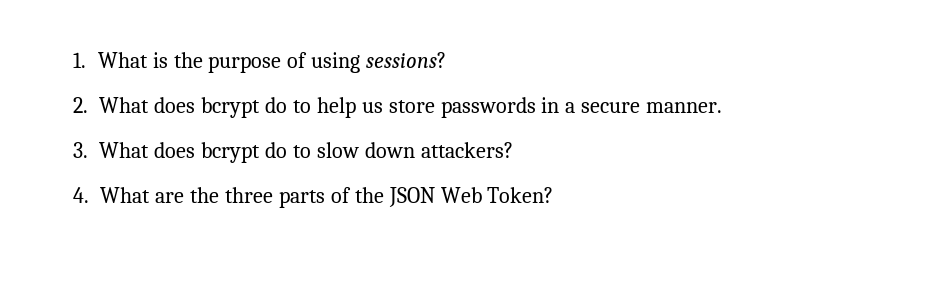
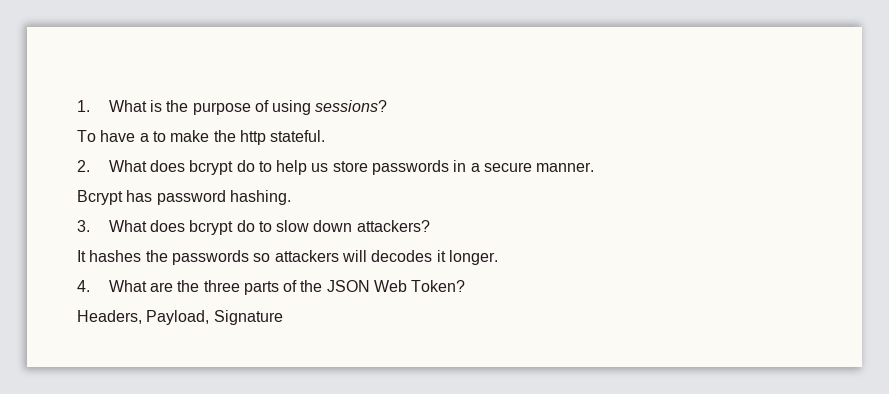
(447, 60) none -> [77,130,326,145] // To have a to make the http stateful.
(723, 107) none -> [77,190,291,205] // Bcrypt has password hashing.
(513, 150) none -> [77,250,498,265] // It hashes the passwords so attackers will decodes it longer.
(554, 195) none -> [77,310,283,325] // Headers, Payload, Signature

